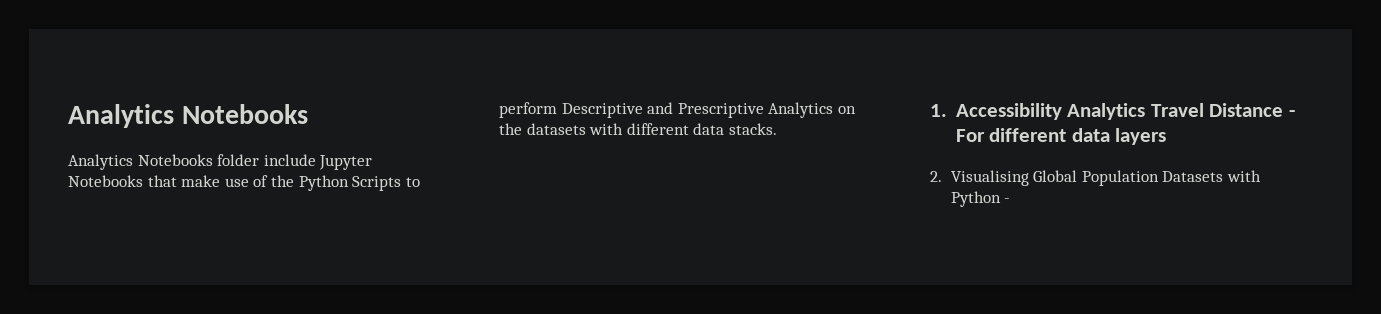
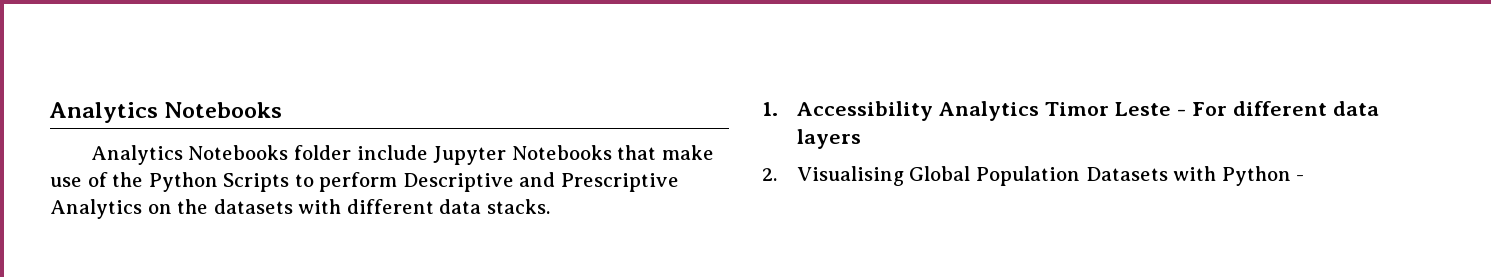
[1150,103,1284,117] Travel Distance -> [1044,102,1172,116] Timor Leste

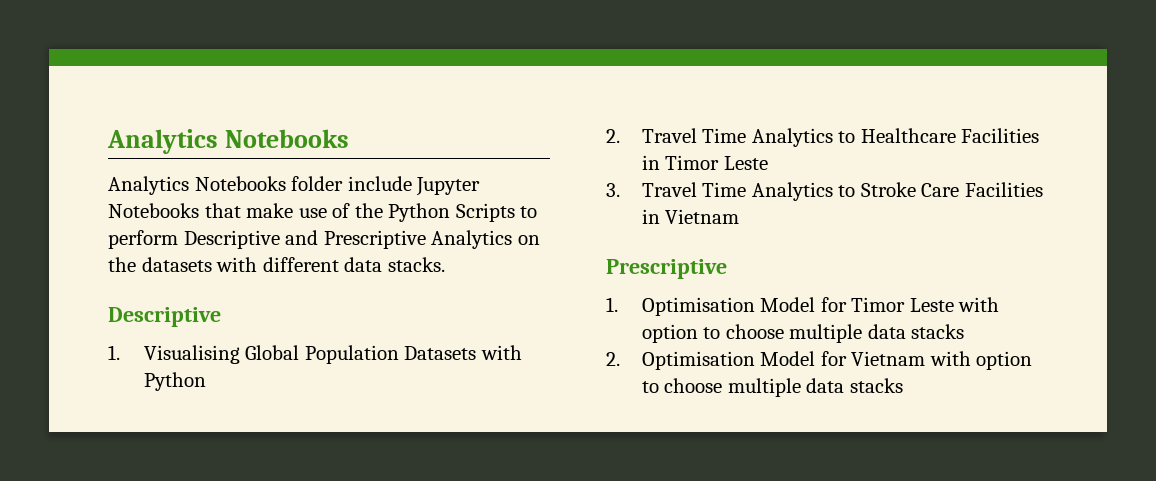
[762,101,1379,121] [796,129,861,149] [762,168,777,181] 1. Accessibility Analytics Timor Leste - For different data layers // 2. -> [108,307,221,327] [108,345,120,360] Descriptive // 1.
[1296,175,1305,181] - -> [606,128,1040,147] [641,155,768,170] [606,182,1043,201] [641,209,740,224] [606,259,727,279] [606,297,1000,316] [641,324,965,343] [606,351,1033,370] [641,378,903,397] // 2. Travel Time Analytics to Healthcare Facilities in Timor Leste // 3. Travel Time Analytics to Stroke Care Facilities in Vietnam // Prescriptive // 1. Optimisation Model for Timor Leste with option to choose multiple data stacks // 2. Optimisation Model for Vietnam with option to choose multiple data stacks

